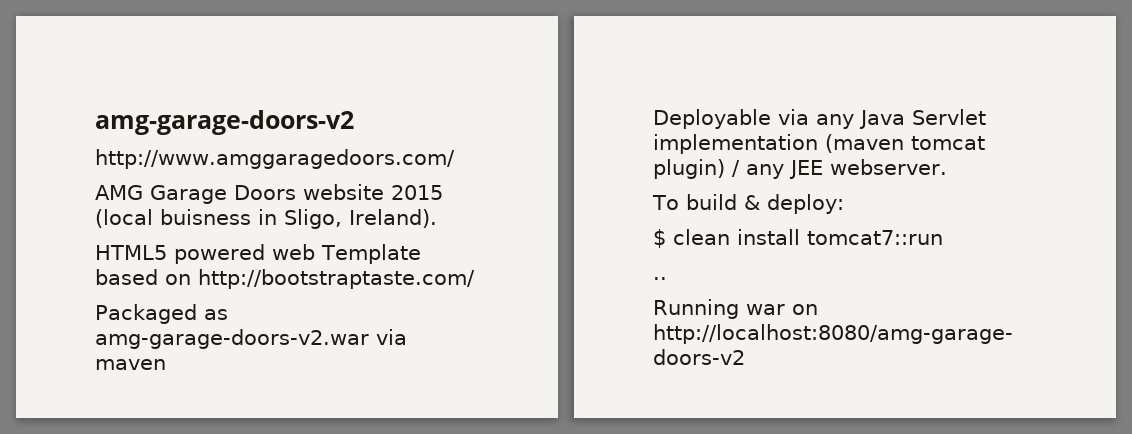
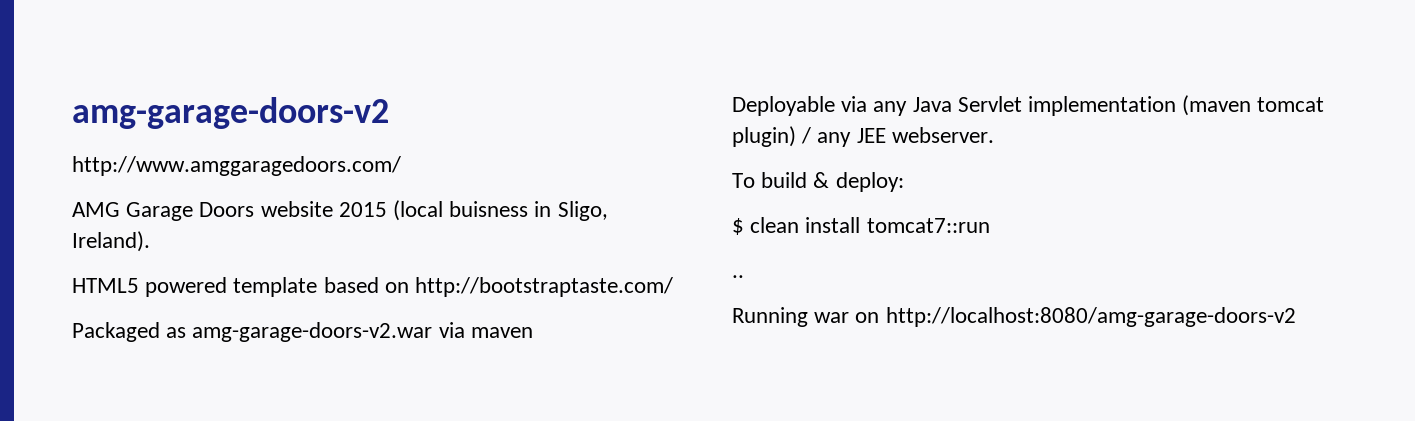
[272,244,421,264] web Template -> [233,277,318,297] template

